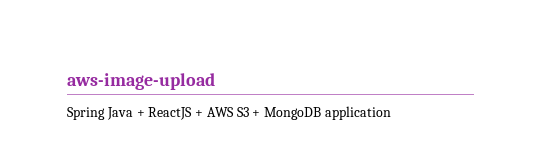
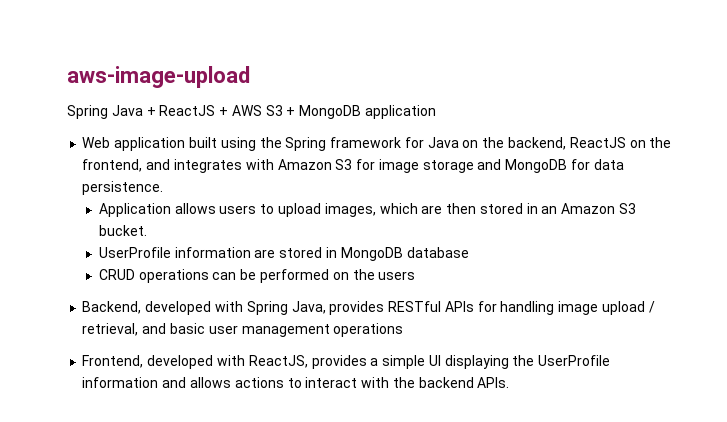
(392, 113) none -> [82,137,672,151] [82,159,624,173] [82,181,164,195] [98,203,636,217] [98,225,147,236] [98,247,469,261] [98,269,416,283] [82,301,655,315] [82,323,404,337] [82,355,611,369] [82,377,510,388] // Web application built using the Spring framework for Java on the backend, ReactJS on the frontend, and integrates with Amazon S3 for image storage and MongoDB for data persistence. // Application allows users to upload images, which are then stored in an Amazon S3 bucket. // UserProfile information are stored in MongoDB database // CRUD operations can be performed on the users // Backend, developed with Spring Java, provides RESTful APIs for handling image upload / retrieval, and basic user management operations // Frontend, developed with ReactJS, provides a simple UI displaying the UserProfile information and allows actions to interact with the backend APIs.

